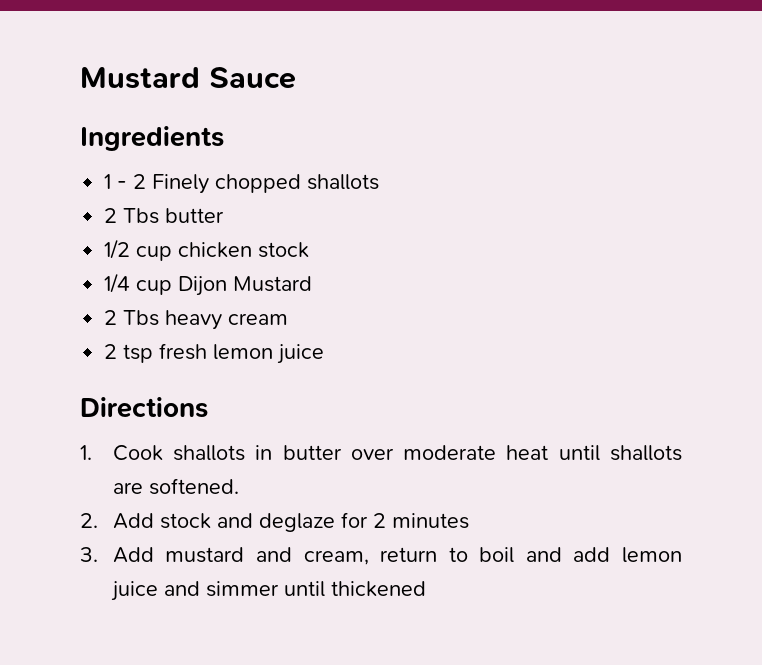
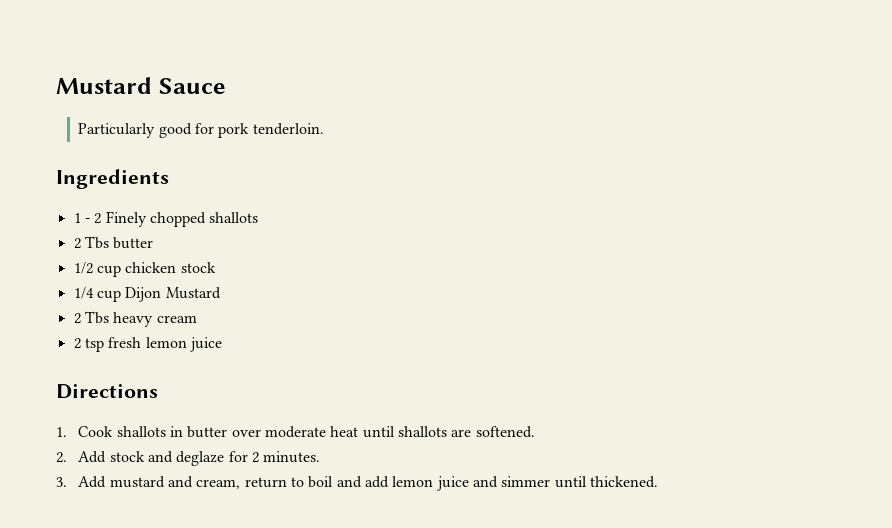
(296, 78) none -> [78,123,324,138] // Particularly good for pork tenderloin.
[391,513,469,529] minutes -> [263,451,321,463] minutes.
[330,581,426,597] thickened -> [589,476,658,488] thickened.

